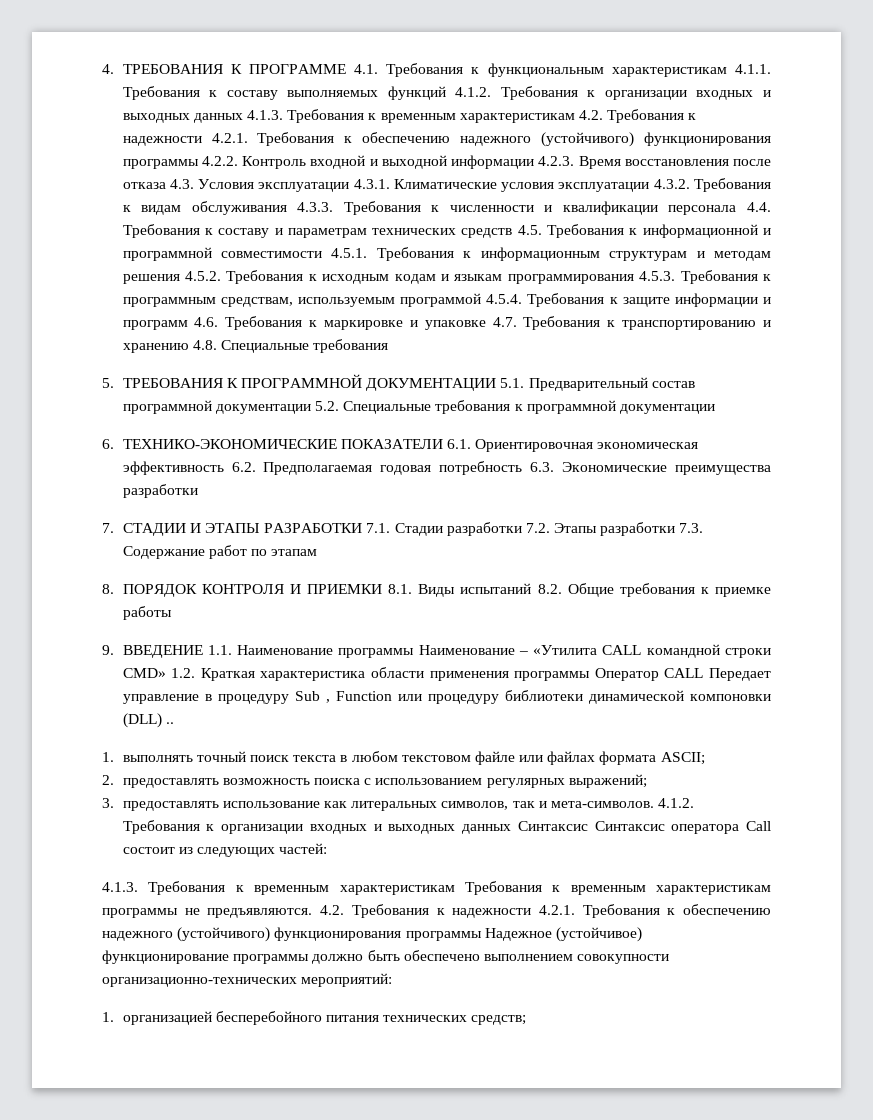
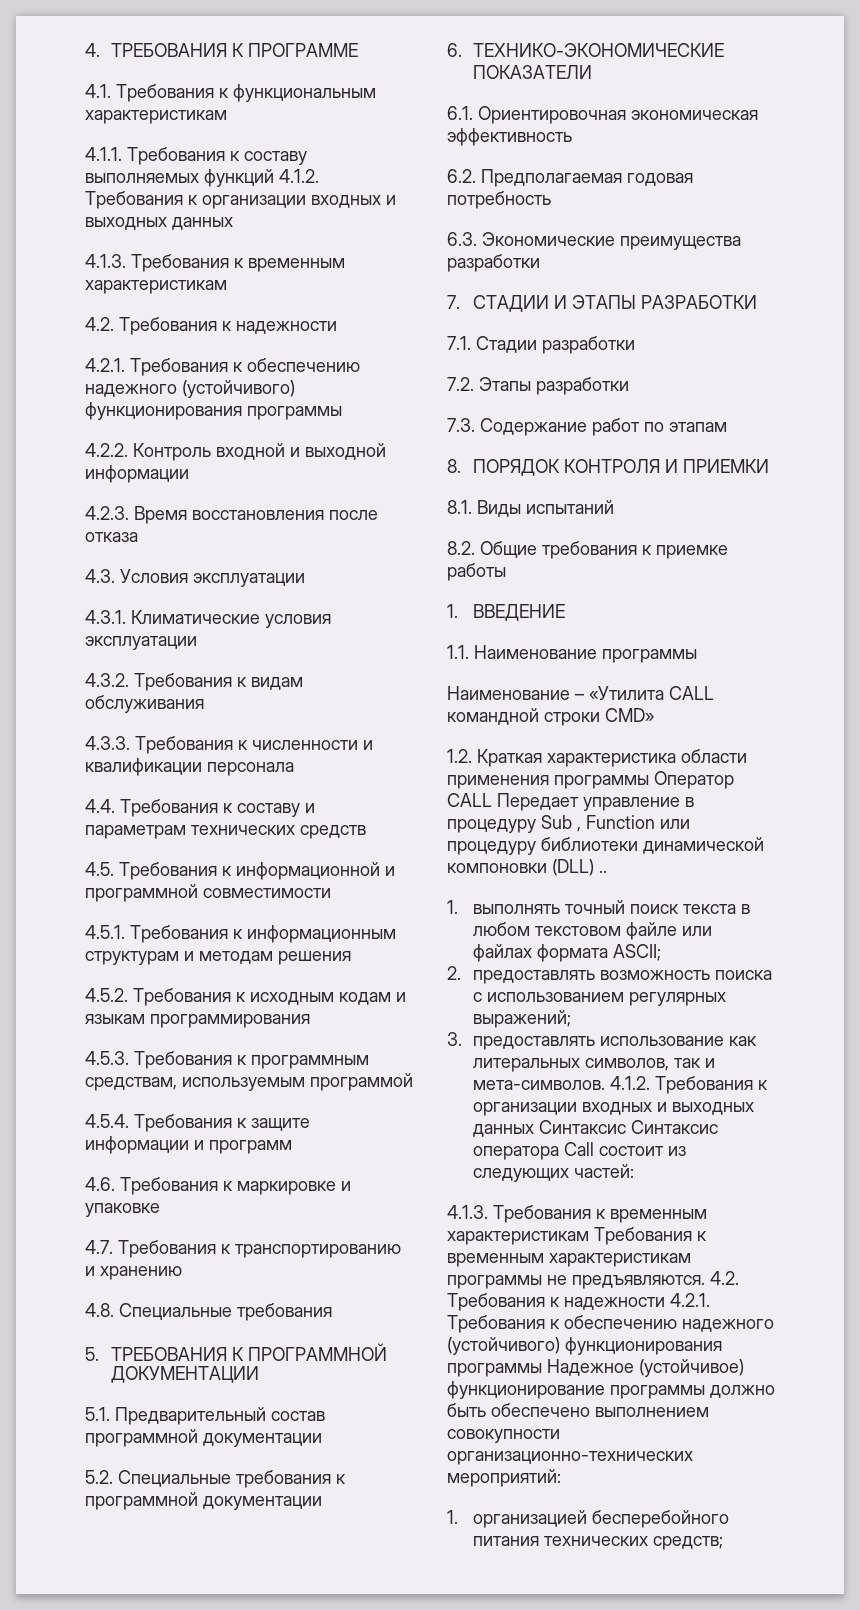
(346, 69) none -> (359, 50) //
(727, 72) none -> (227, 117) //
[246,109,697,123] [122,132,771,147] [122,159,199,169] 4.1.3. Требования к временным характеристикам 4.2. Требования к надежности 4.2.1. Требования к обеспечению надежного (устойчивого) функционирования программы -> [85,254,345,272] [85,280,227,294] [85,317,337,335] [85,358,360,376] [85,380,295,398] [85,402,342,420] // 4.1.3. Требования к временным характеристикам // 4.2. Требования к надежности // 4.2.1. Требования к обеспечению надежного (устойчивого) функционирования программы //
(535, 162) none -> (189, 474) //
(166, 185) none -> (138, 537) //
(350, 187) none -> (305, 580) //
(650, 187) none -> (197, 643) //
(287, 208) none -> (204, 704) //
(737, 210) none -> (294, 769) //
(513, 233) none -> (366, 832) //
(323, 254) none -> (331, 893) //
(180, 279) none -> (351, 958) //
(634, 279) none -> (310, 1021) //
(482, 300) none -> (413, 1082) //
(188, 325) none -> (292, 1147) //
(486, 325) none -> (160, 1210) //
(189, 348) none -> (182, 1273) //
(497, 384) none -> (260, 1374) //
(311, 409) none -> (322, 1440) //
(443, 444) none -> (593, 72) //
(224, 468) none -> (572, 137) //
(523, 468) none -> (551, 200) //
(363, 528) none -> (758, 302) //
(522, 529) none -> (635, 345) //
(676, 529) none -> (629, 386) //
(382, 589) none -> (770, 466) //
(532, 588) none -> (614, 507) //
[102,645,114,655] 9. -> [447,604,458,618] 1.
(203, 651) none -> (566, 612) //
(415, 653) none -> (697, 656) //
(166, 673) none -> (654, 715) //

